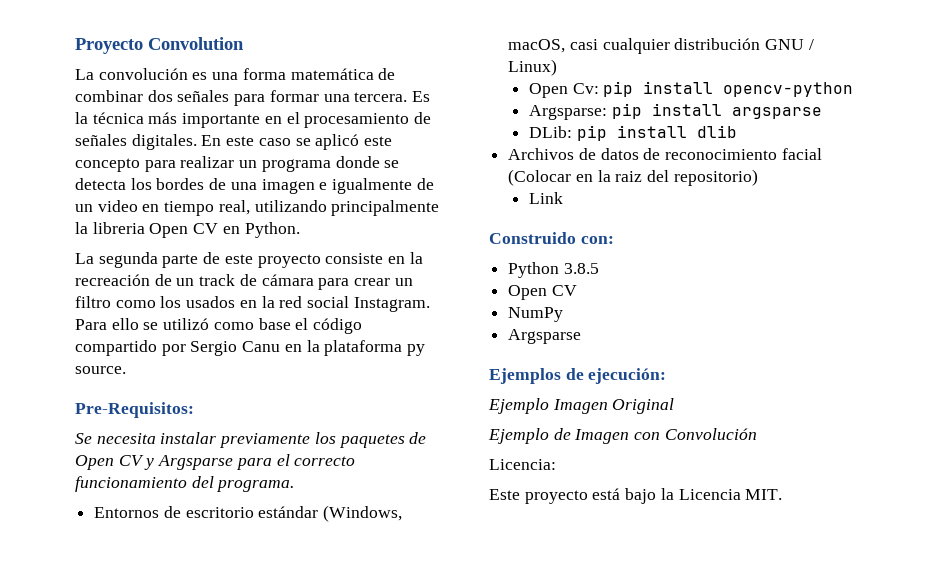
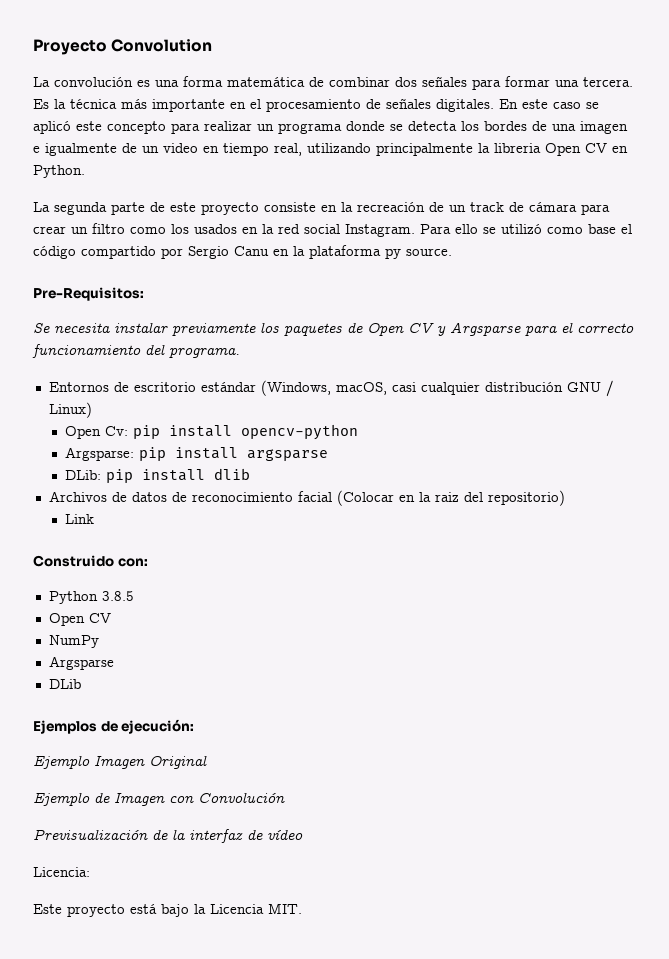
(582, 336) none -> [48,679,81,689] // DLib
(757, 434) none -> [33,829,303,843] // Previsualización de la interfaz de vídeo

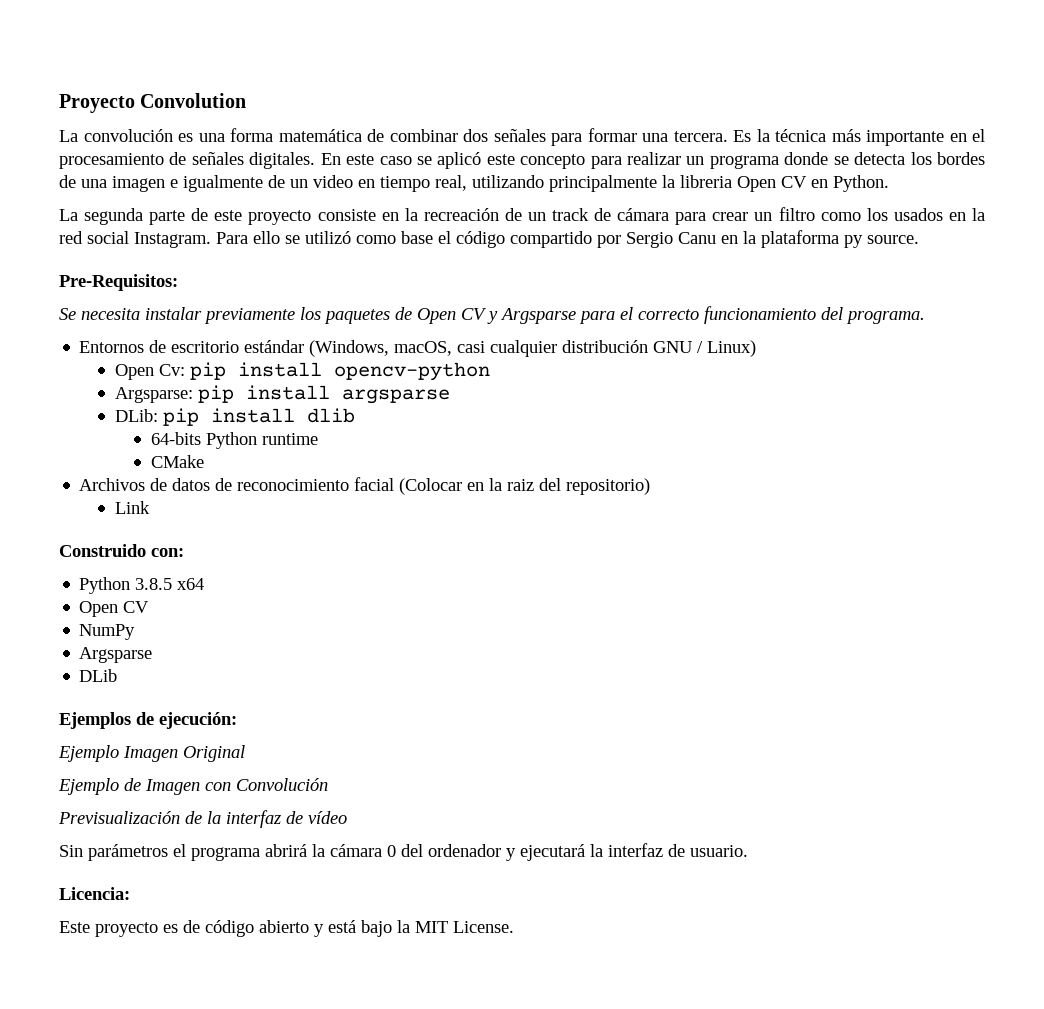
(251, 474) none -> [150,432,318,449] [150,455,204,468] // 64-bits Python runtime // CMake
(134, 596) none -> [177,578,205,590] x64
[33,867,90,877] [33,904,125,917] Licencia: // Este proyecto -> [59,843,748,861] [59,887,130,900] [59,920,324,937] Sin parámetros el programa abrirá la cámara 0 del ordenador y ejecutará la interfaz de usuario. // Licencia: // Este proyecto es de código abierto y
[210,903,302,914] Licencia MIT. -> [415,921,514,933] MIT License.

